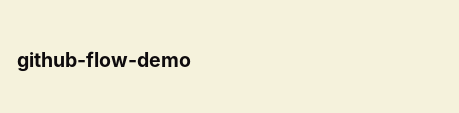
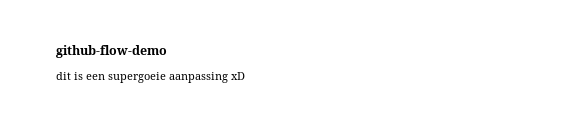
(191, 61) none -> [56,72,245,83] // dit is een supergoeie aanpassing xD

